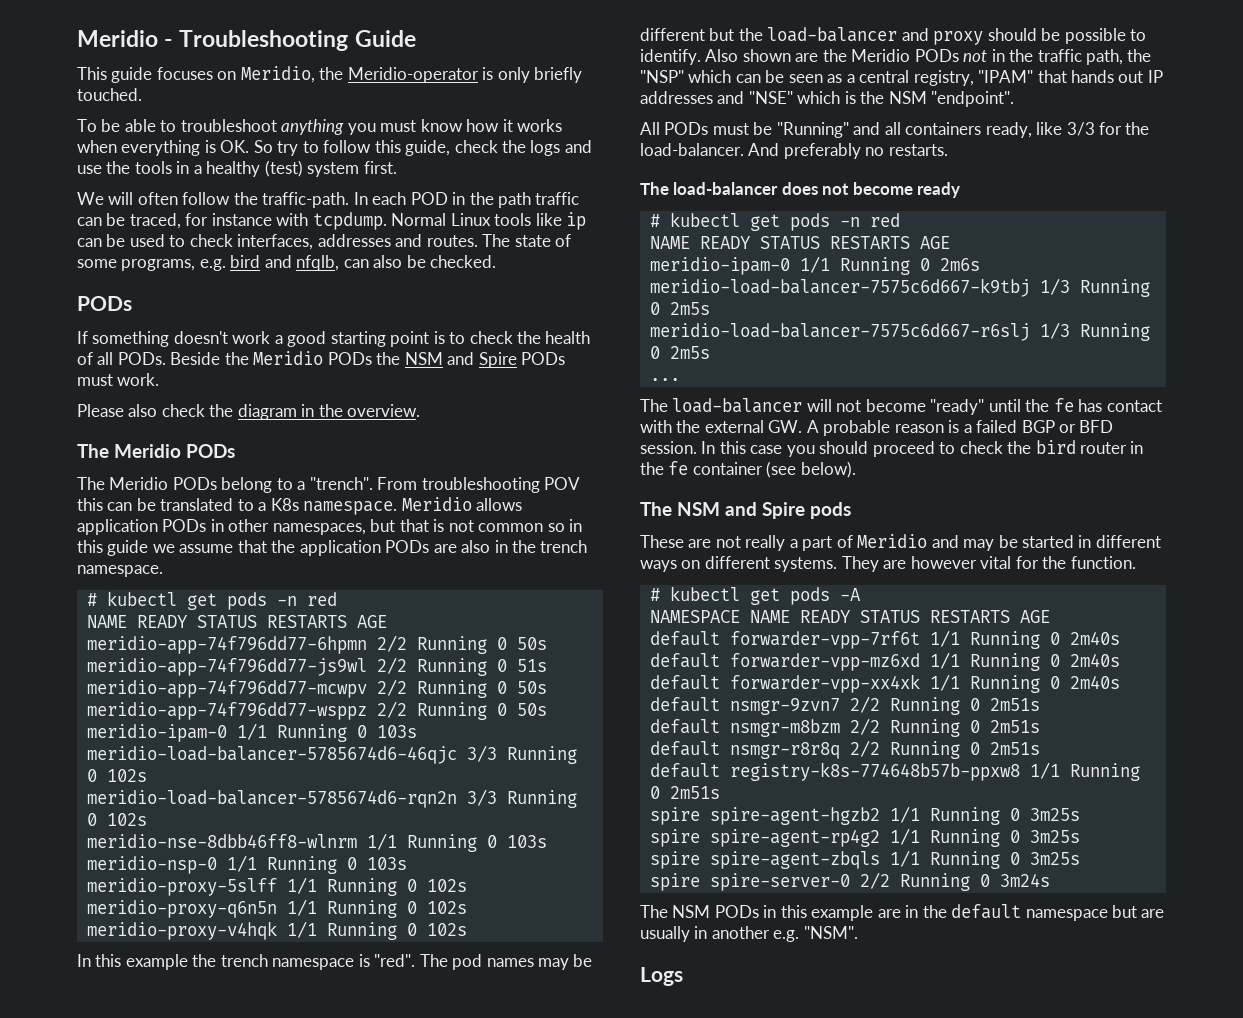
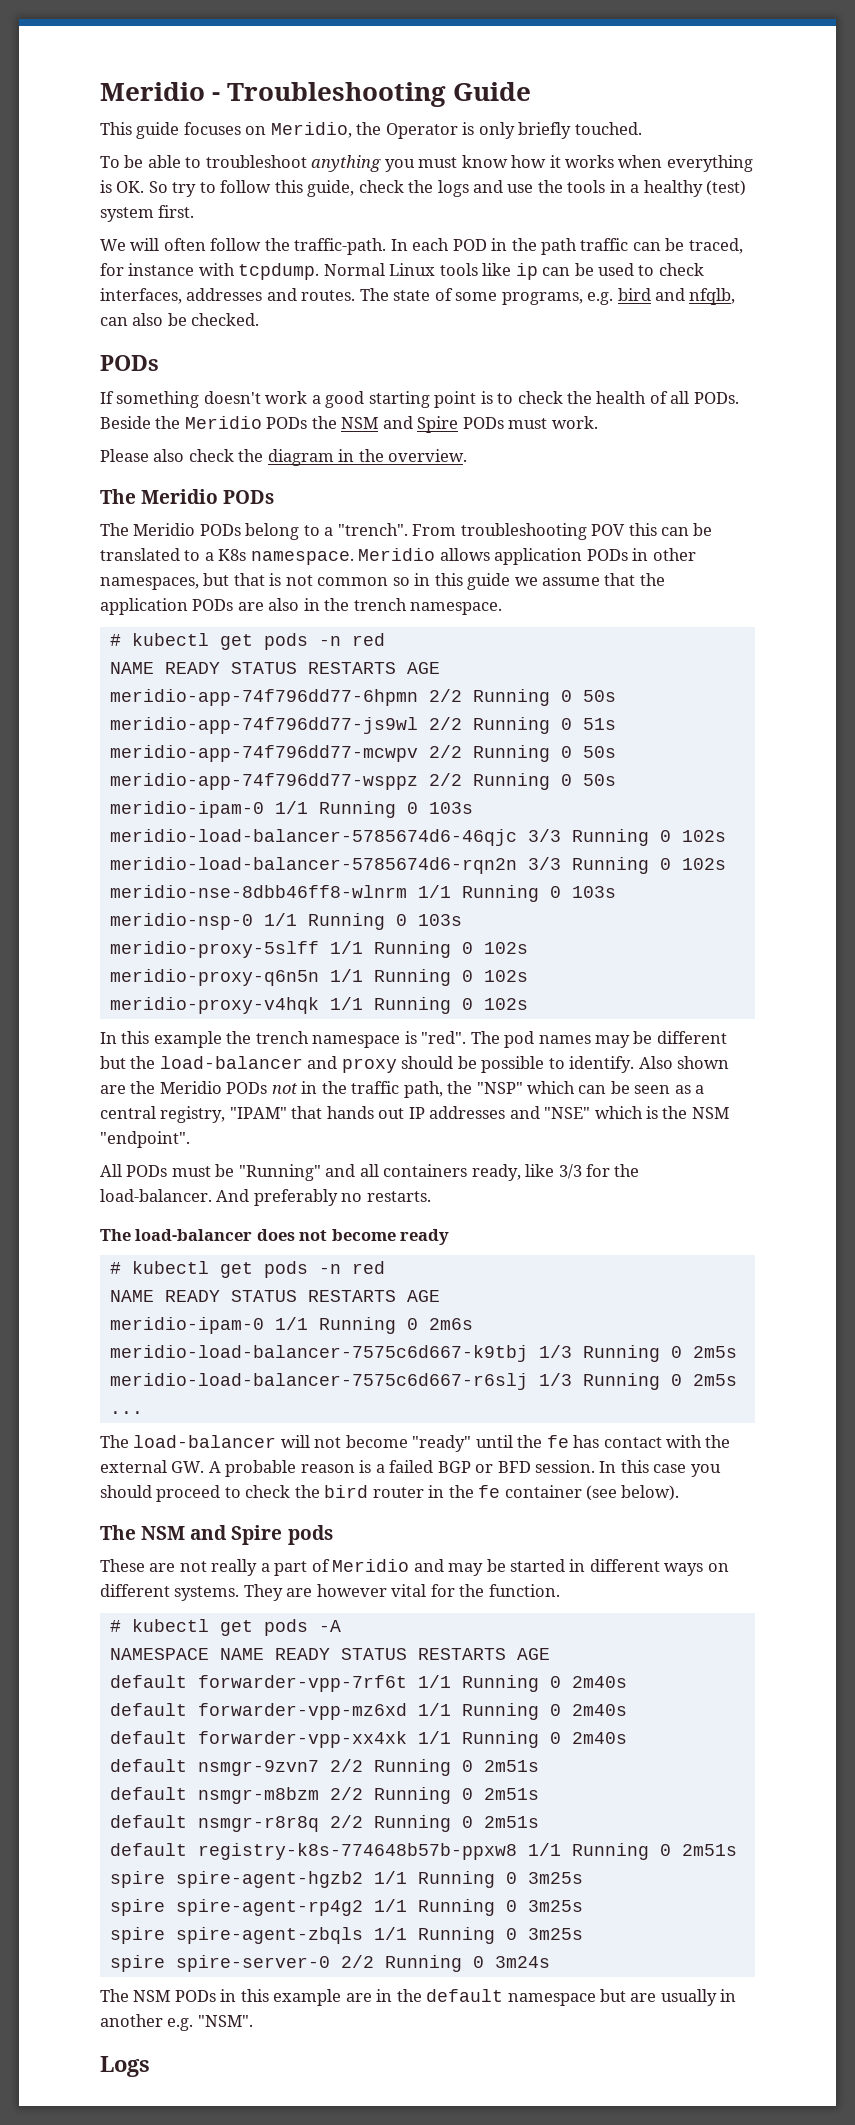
[347,67,479,83] Meridio-operator -> [385,123,458,139] Operator

